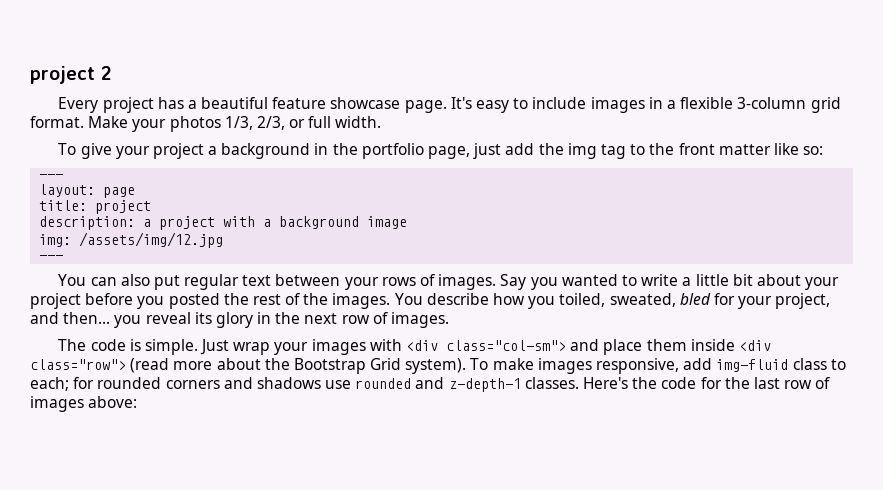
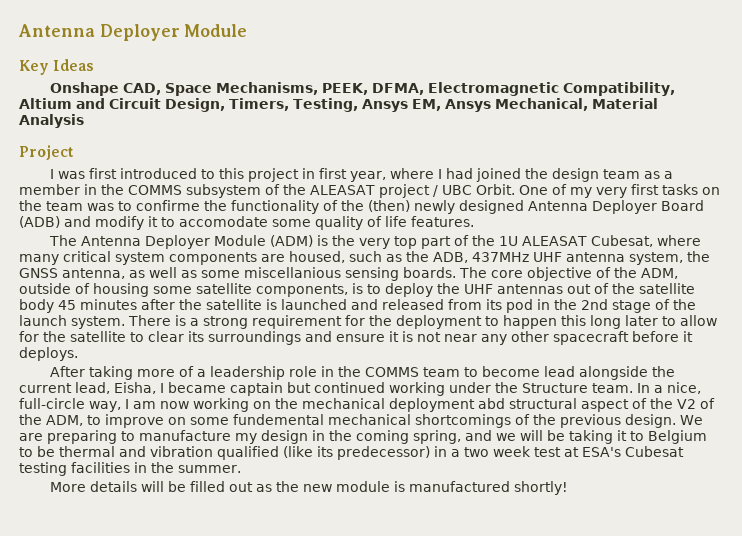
[30,66,112,84] [58,97,841,113] [30,116,382,132] [58,143,824,159] [39,174,64,179] [39,184,136,198] [39,200,152,214] [39,216,408,230] [39,232,224,248] [39,255,64,260] [58,274,840,290] [30,293,831,309] [30,312,450,328] [58,339,771,355] [30,358,846,374] [30,377,831,392] [30,396,138,412] project 2 // Every project has a beautiful feature showcase page. It's easy to include images in a flexible 3-column grid format. Make your photos 1/3, 2/3, or full width. // To give your project a background in the portfolio page, just add the img tag to the front matter like so: // --- // layout: page // title: project // description: a project with a background image // img: /assets/img/12.jpg // --- // You can also put regular text between your rows of images. Say you wanted to write a little bit about your project before you posted the rest of the images. You describe how you toiled, sweated, bled for your project, and then... you reveal its glory in the next row of images. // The code is simple. Just wrap your images with <div class="col-sm"> and place them inside <div class="row"> (read more about the Bootstrap Grid system). To make images responsive, add img-fluid class to each; for rounded corners and shadows use rounded and z-depth-1 classes. Here's the code for the last row of images above: -> [18,24,248,41] [19,59,95,75] [49,82,675,96] [19,98,658,112] [19,114,84,128] [19,145,74,160] [49,168,673,182] [19,184,720,198] [19,200,704,214] [19,216,474,230] [48,235,701,249] [19,251,710,265] [19,267,678,281] [19,283,695,297] [19,299,696,313] [19,315,717,329] [19,331,693,345] [19,347,78,361] [49,366,675,380] [19,382,701,396] [19,398,715,412] [19,414,703,428] [19,430,707,444] [19,446,684,460] [19,462,241,476] [49,481,568,495] Antenna Deployer Module // Key Ideas // Onshape CAD, Space Mechanisms, PEEK, DFMA, Electromagnetic Compatibility, Altium and Circuit Design, Timers, Testing, Ansys EM, Ansys Mechanical, Material Analysis // Project // I was first introduced to this project in first year, where I had joined the design team as a member in the COMMS subsystem of the ALEASAT project / UBC Orbit. One of my very first tasks on the team was to confirme the functionality of the (then) newly designed Antenna Deployer Board (ADB) and modify it to accomodate some quality of life features. // The Antenna Deployer Module (ADM) is the very top part of the 1U ALEASAT Cubesat, where many critical system components are housed, such as the ADB, 437MHz UHF antenna system, the GNSS antenna, as well as some miscellanious sensing boards. The core objective of the ADM, outside of housing some satellite components, is to deploy the UHF antennas out of the satellite body 45 minutes after the satellite is launched and released from its pod in the 2nd stage of the launch system. There is a strong requirement for the deployment to happen this long later to allow for the satellite to clear its surroundings and ensure it is not near any other spacecraft before it deploys. // After taking more of a leadership role in the COMMS team to become lead alongside the current lead, Eisha, I became captain but continued working under the Structure team. In a nice, full-circle way, I am now working on the mechanical deployment abd structural aspect of the V2 of the ADM, to improve on some fundemental mechanical shortcomings of the previous design. We are preparing to manufacture my design in the coming spring, and we will be taking it to Belgium to be thermal and vibration qualified (like its predecessor) in a two week test at ESA's Cubesat testing facilities in the summer. // More details will be filled out as the new module is manufactured shortly!

